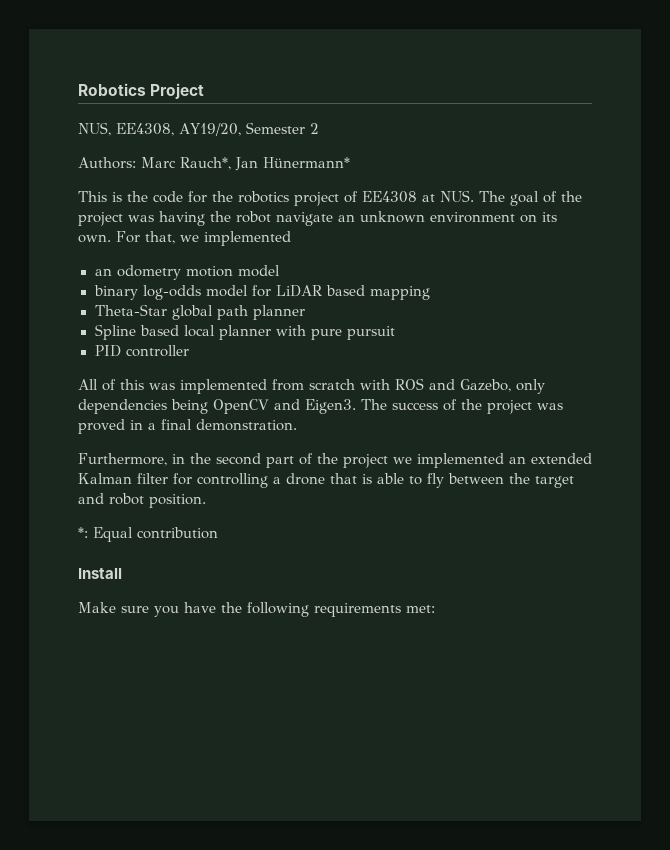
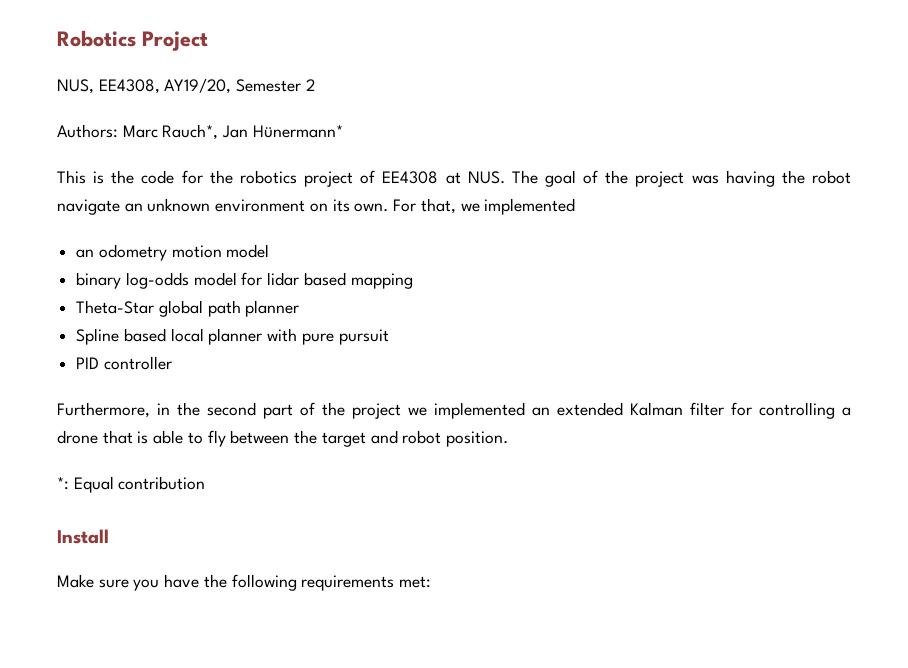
[275,285,322,297] LiDAR -> [267,272,300,286] lidar
[78,378,545,394] [78,399,563,414] [78,419,297,434] // All of this was implemented from scratch with ROS and Gazebo, only dependencies being OpenCV and Eigen3. The success of the project was proved in a final demonstration. -> (172, 363) none

